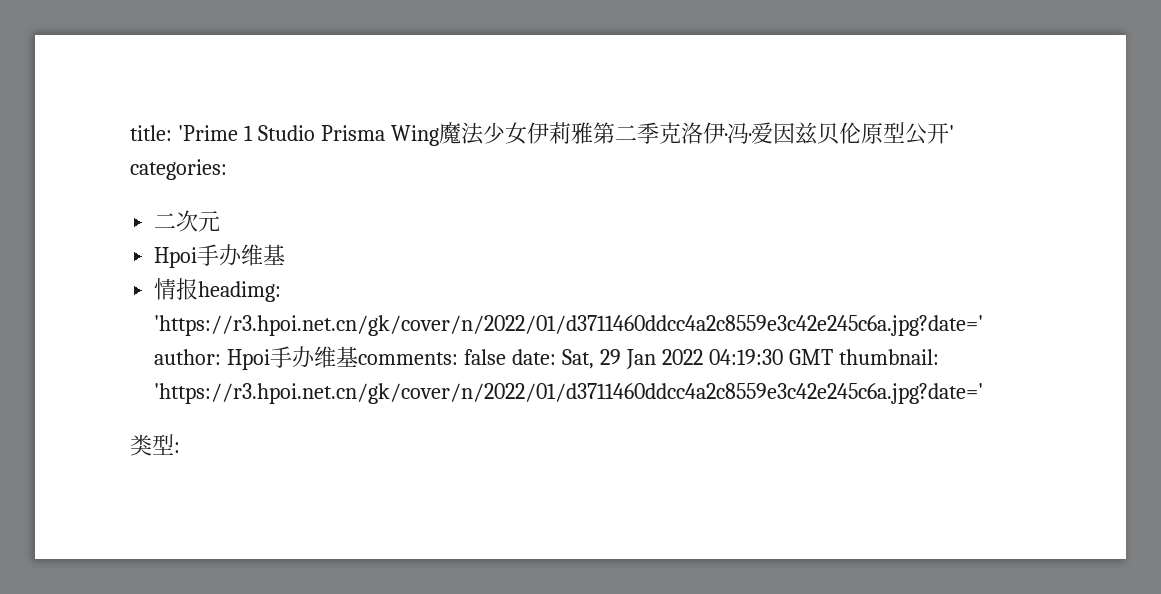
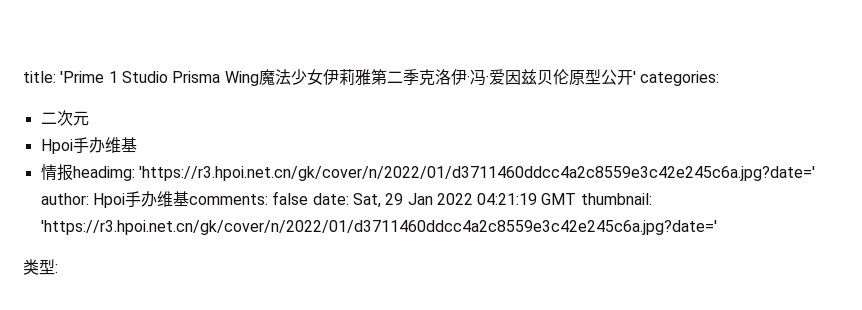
[708,349,783,365] 04:19:30 -> [477,193,538,205] 04:21:19

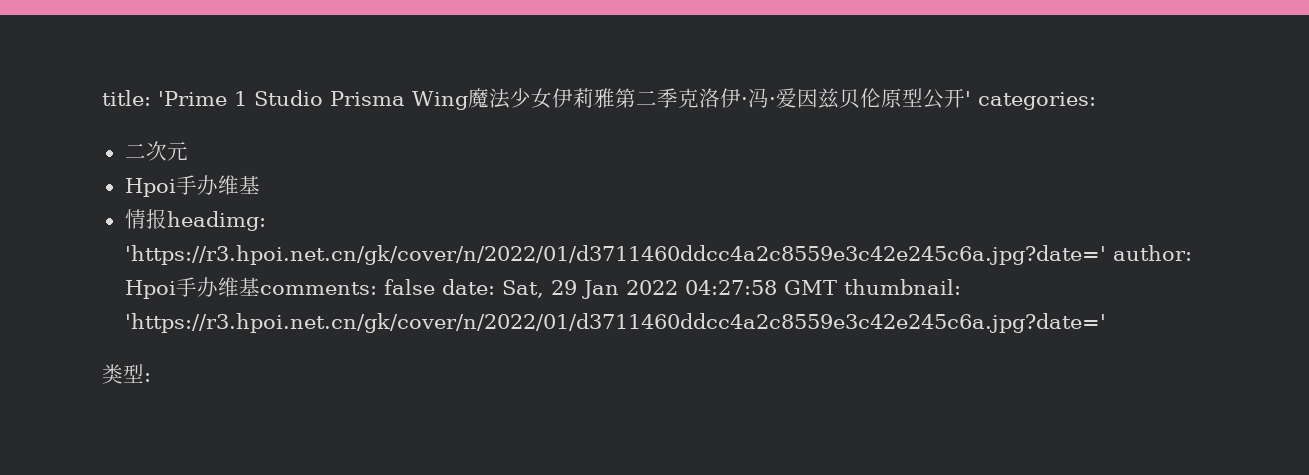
[477,193,538,205] 04:21:19 -> [684,280,777,295] 04:27:58

